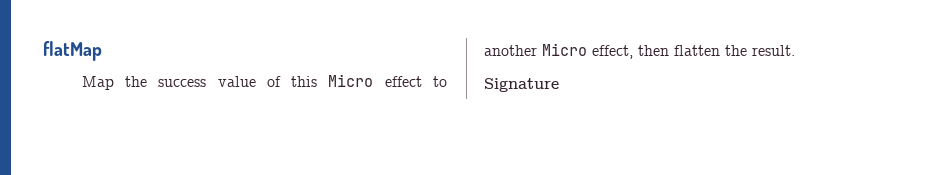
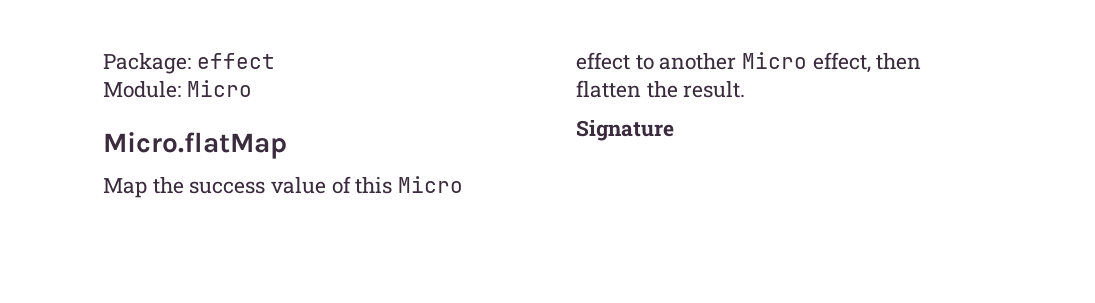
[43,41,102,61] flatMap -> [103,53,275,74] [103,80,252,98] [103,132,287,159] Package: effect // Module: Micro // Micro.flatMap

